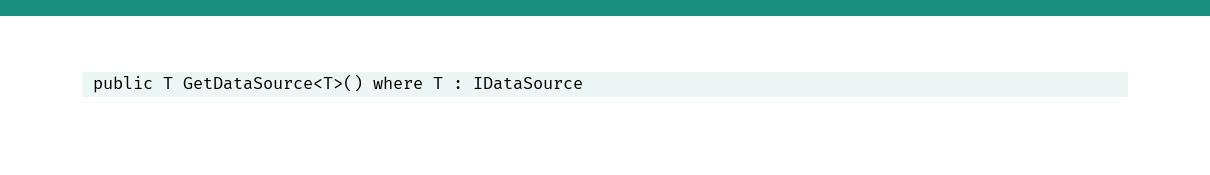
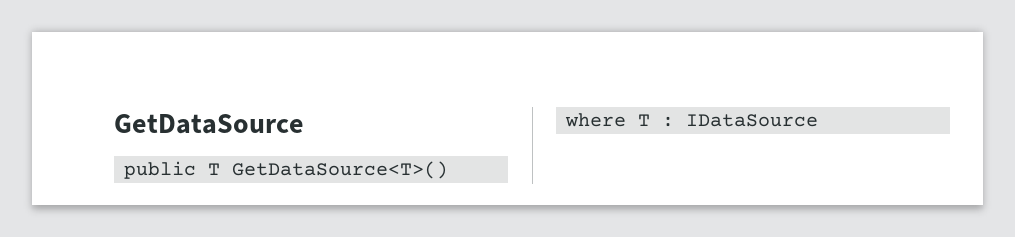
(92, 84) none -> [114,114,304,134] GetDataSource //

